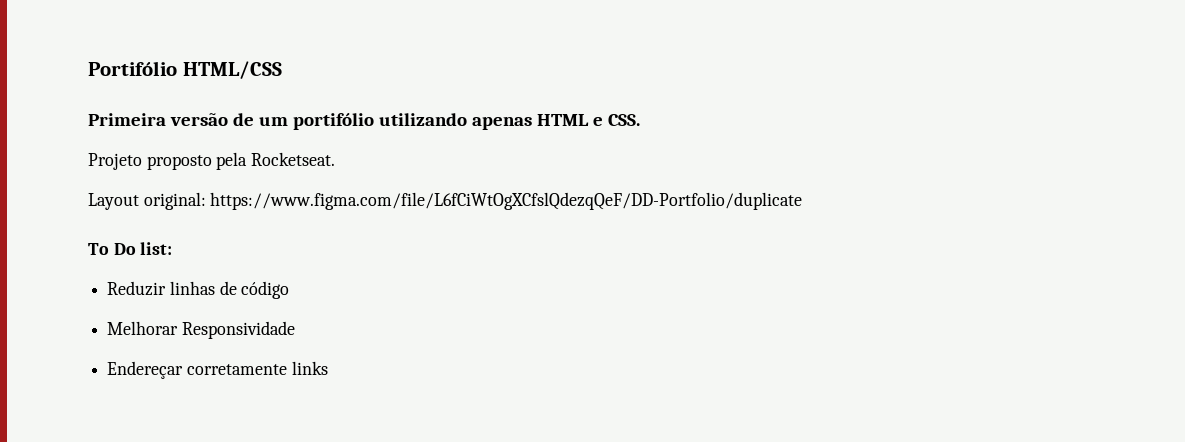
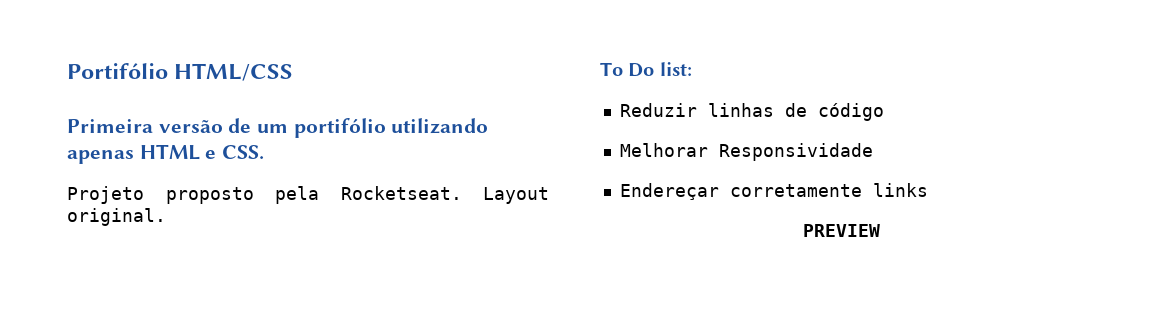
[88,192,803,210] // Layout original: https://www.figma.com/file/L6fCiWtOgXCfslQdezqQeF/DD-Portfolio/duplicate -> [483,187,549,204] [67,208,166,226] Layout original.
(328, 368) none -> [802,224,880,237] // PREVIEW

